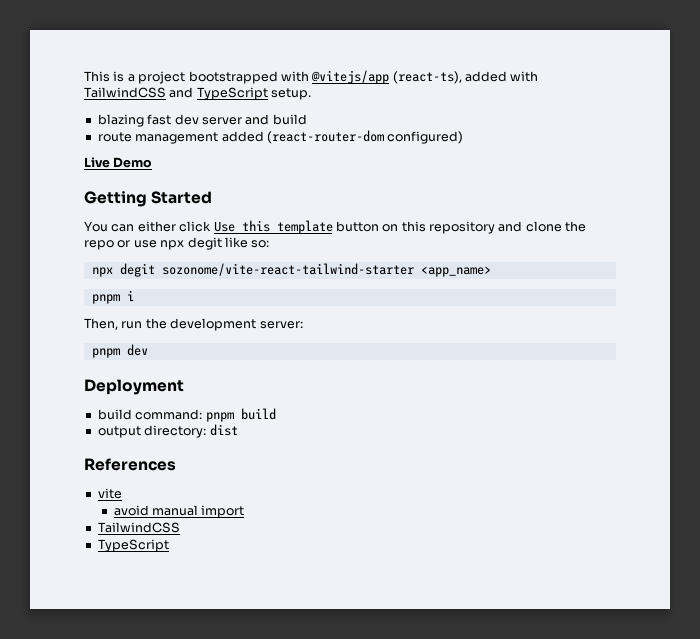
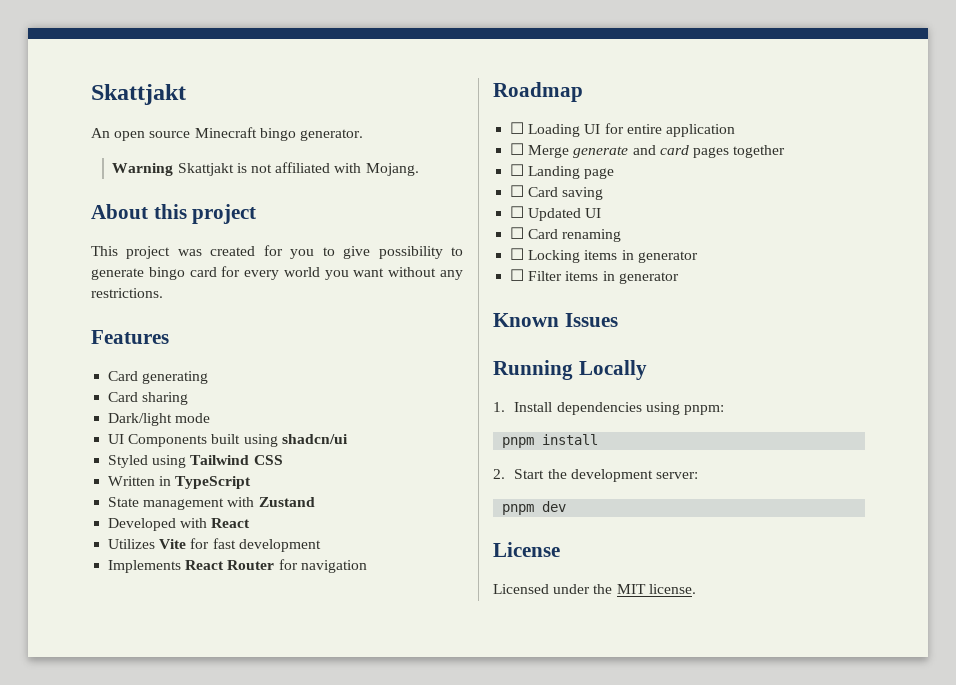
[84,70,539,84] [84,87,312,100] [97,114,307,127] [97,130,464,144] [84,157,153,168] [84,191,213,207] [84,220,587,234] [84,237,270,250] [91,263,491,277] [91,290,134,304] [84,318,143,330] This is a project bootstrapped with @vitejs/app (react-ts), added with TailwindCSS and TypeScript setup. // blazing fast dev server and build // route management added (react-router-dom configured) // Live Demo // Getting Started // You can either click Use this template button on this repository and clone the repo or use npx degit like so: // npx degit sozonome/vite-react-tailwind-starter <app_name> // pnpm i // Then, run -> [91,84,186,105] [91,127,363,141] [112,162,419,176] [91,204,257,224] [91,245,464,259] [91,266,463,280] [91,288,163,298] [91,330,169,344] [108,371,209,384] [108,392,189,405] [108,413,211,426] [108,434,348,447] [108,455,283,468] [108,476,252,489] [108,497,315,510] [108,518,251,531] [108,538,321,552] [108,559,367,573] [493,82,583,102] [510,122,735,137] [510,143,786,158] [510,164,615,179] [510,185,604,200] [510,206,602,221] [510,227,622,242] [510,248,698,263] [510,269,679,284] [493,313,618,327] [493,360,647,380] [493,402,724,415] [502,434,599,448] [493,469,545,479] Skattjakt // An open source Minecraft bingo generator. // Warning Skattjakt is not affiliated with Mojang. // About this project // This project was created for you to give possibility to generate bingo card for every world you want without any restrictions. // Features // Сard generating // Card sharing // Dark/light mode // UI Components built using shadcn/ui // Styled using Tailwind CSS // Written in TypeScript // State management with Zustand // Developed with React // Utilizes Vite for fast development // Implements React Router for navigation // Roadmap // ☐ Loading UI for entire application // ☐ Merge generate and card pages together // ☐ Landing page // ☐ Card saving // ☐ Updated UI // ☐ Card renaming // ☐ Locking items in generator // ☐ Filter items in generator // Known Issues // Running Locally // 1. Install dependencies using pnpm: // pnpm install // 2. Start
[84,379,184,395] [97,408,276,422] [97,424,238,438] [84,458,176,471] [97,488,122,499] [113,505,245,518] [97,522,180,533] [97,539,169,552] Deployment // build command: pnpm build // output directory: dist // References // vite // avoid manual import // TailwindCSS // TypeScript -> [493,542,560,557] [493,584,696,594] License // Licensed under the MIT license.

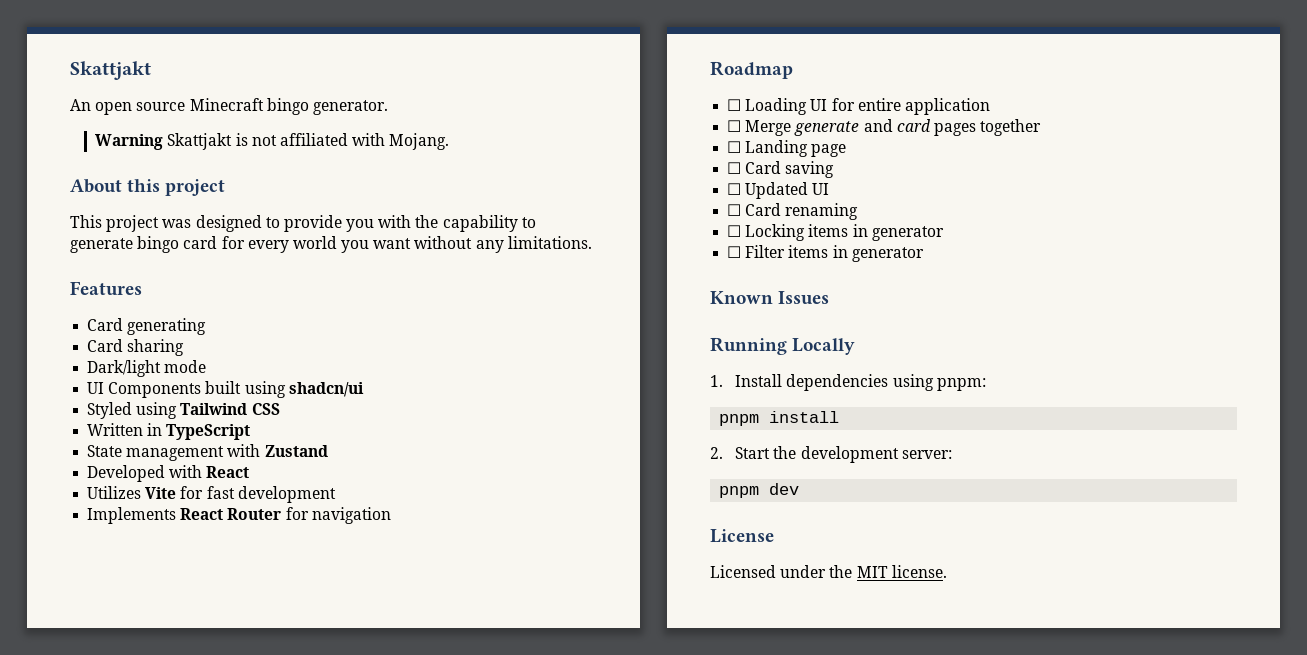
[210,245,443,259] created for you to give possibility -> [195,215,518,232] designed to provide you with the capability
[91,288,163,298] restrictions. -> [507,236,592,249] limitations.

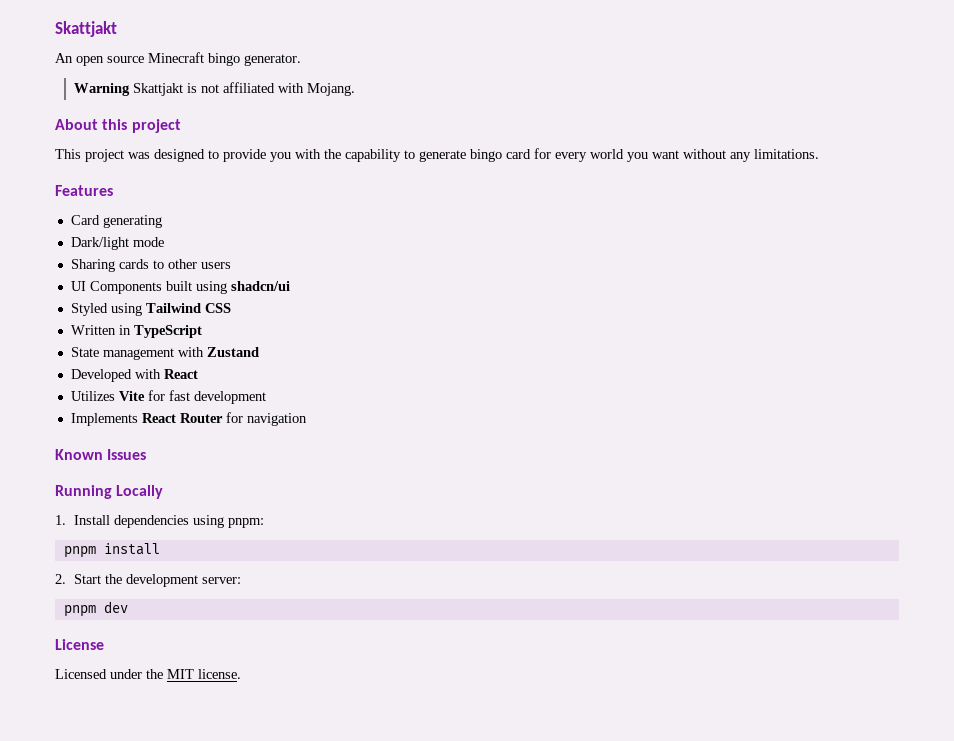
[87,339,185,356] // Card sharing -> (162, 221) none
(207, 366) none -> [70,259,231,272] // Sharing cards to other users
[710,61,793,79] [727,98,990,115] [727,119,1042,136] [727,140,847,157] [727,161,835,178] [727,182,830,199] [727,203,859,220] [727,224,944,241] [727,245,924,262] // Roadmap // ☐ Loading UI for entire application // ☐ Merge generate and card pages together // ☐ Landing page // ☐ Card saving // ☐ Updated UI // ☐ Card renaming // ☐ Locking items in generator // ☐ Filter items in generator -> (307, 419) none

